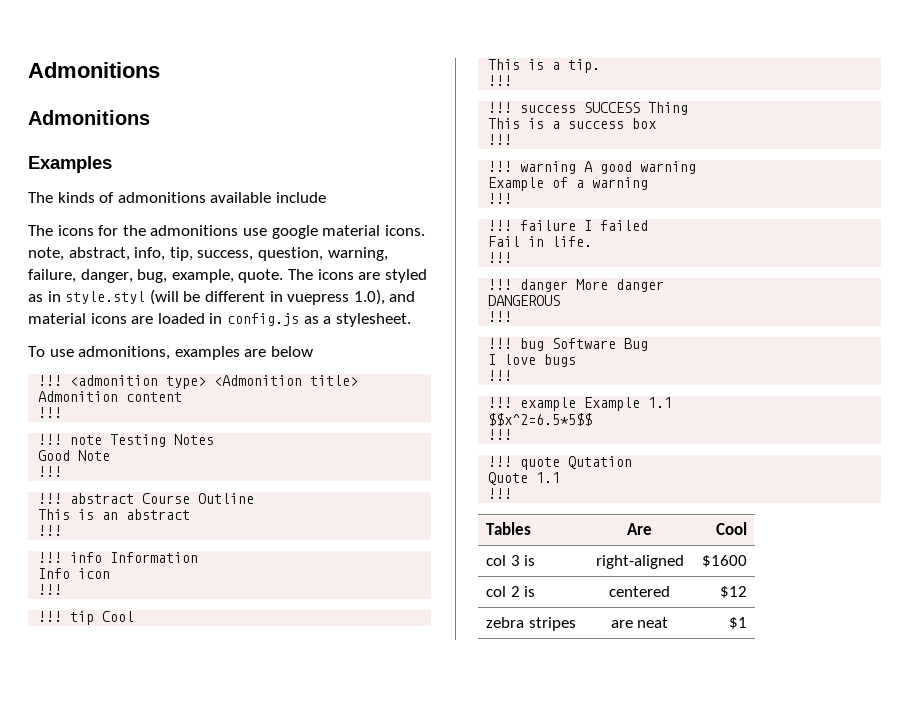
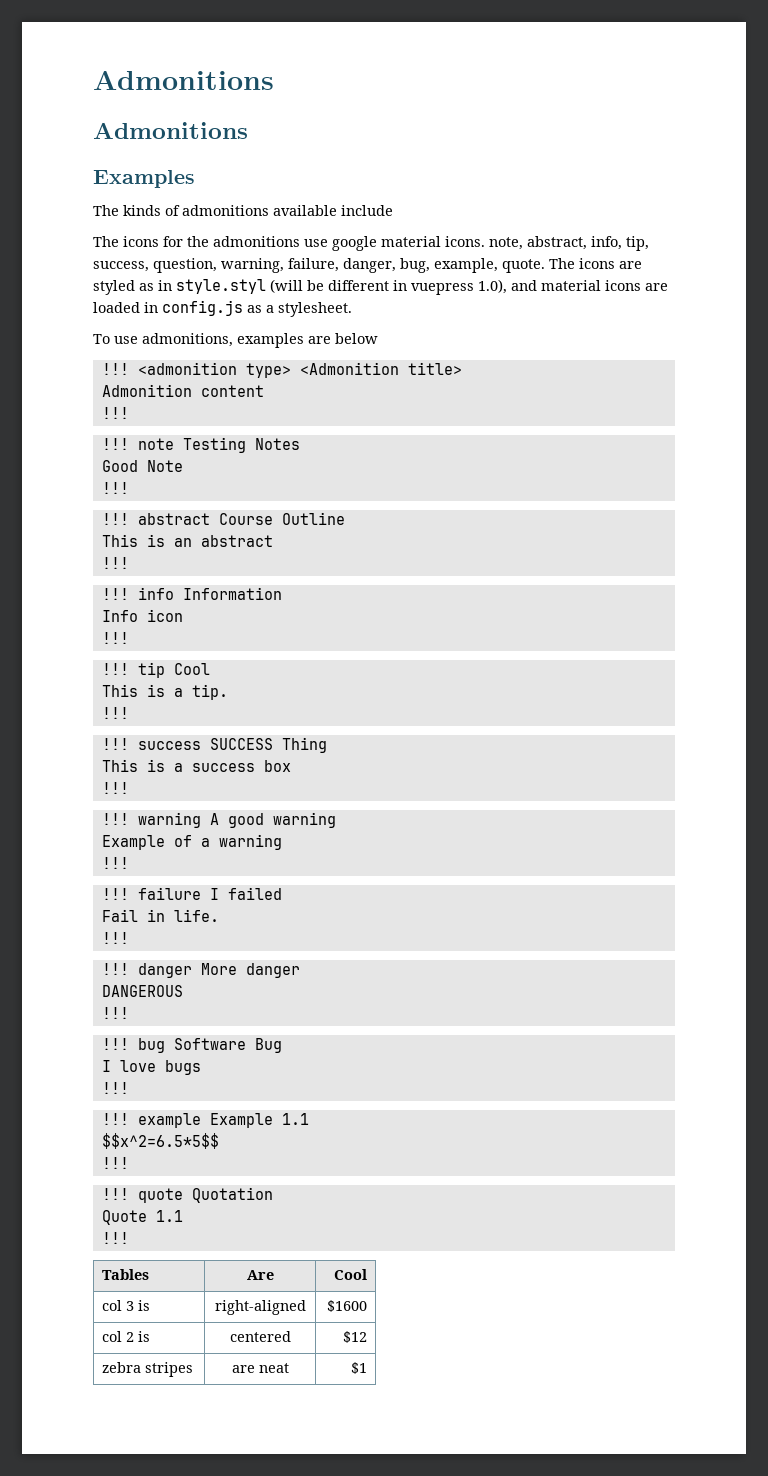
[568,456,633,469] Qutation -> [191,1187,273,1203] Quotation

